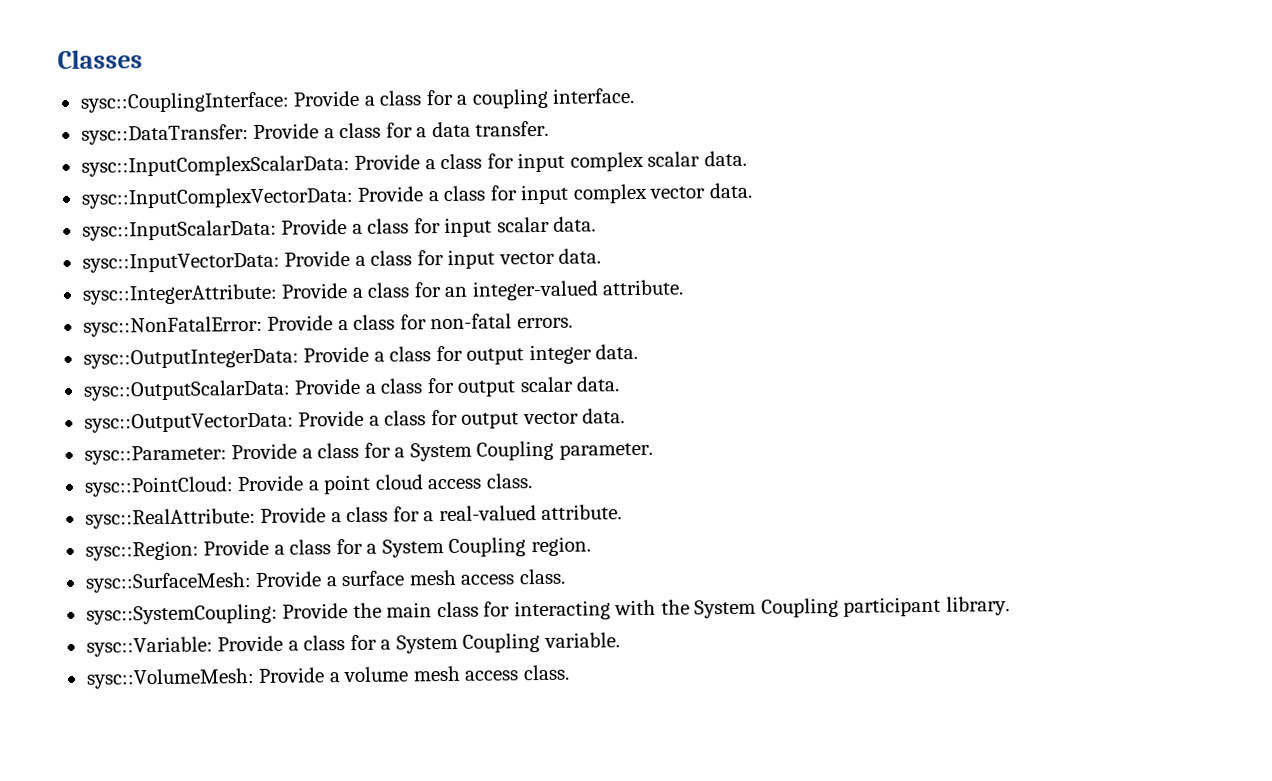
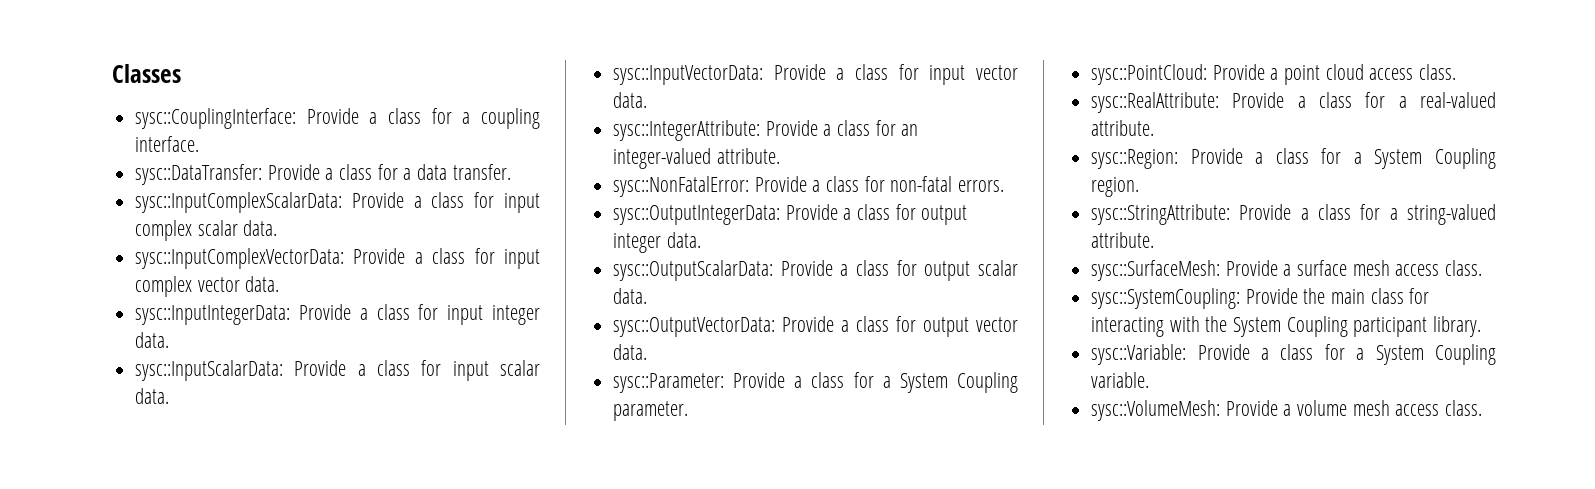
(752, 190) none -> [135,304,540,325] [135,332,170,348] // sysc::InputIntegerData: Provide a class for input integer data.
(591, 546) none -> [1091,204,1496,225] [1091,232,1155,248] // sysc::StringAttribute: Provide a class for a string-valued attribute.

